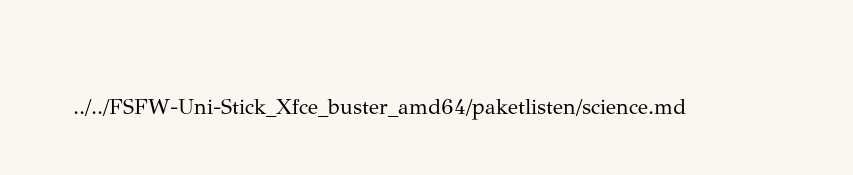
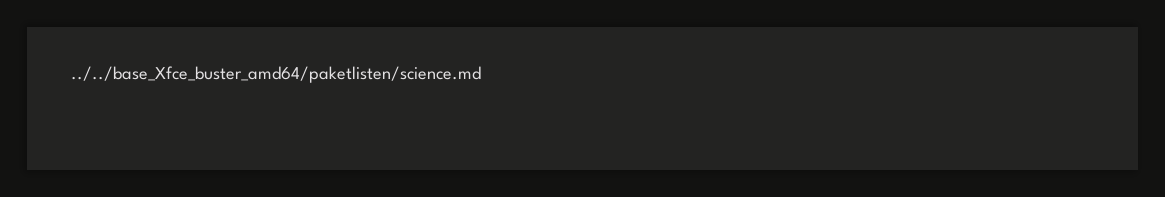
[73,98,686,120] ../../FSFW-Uni-Stick_Xfce_buster_amd64/paketlisten/science.md -> [71,66,481,83] ../../base_Xfce_buster_amd64/paketlisten/science.md

